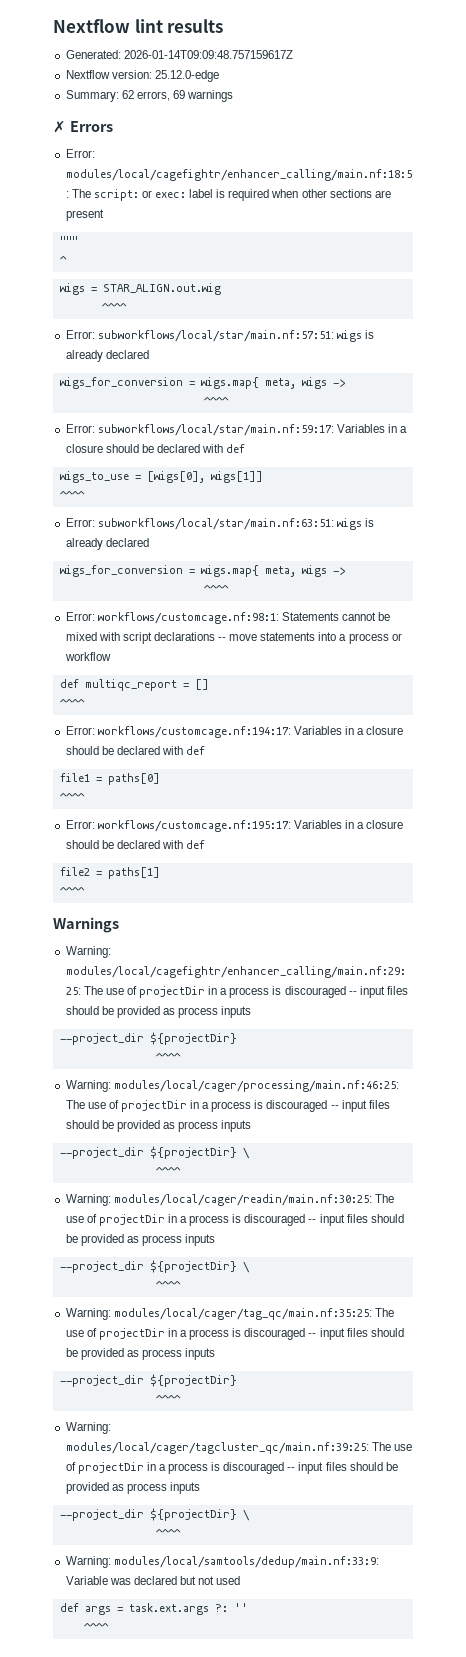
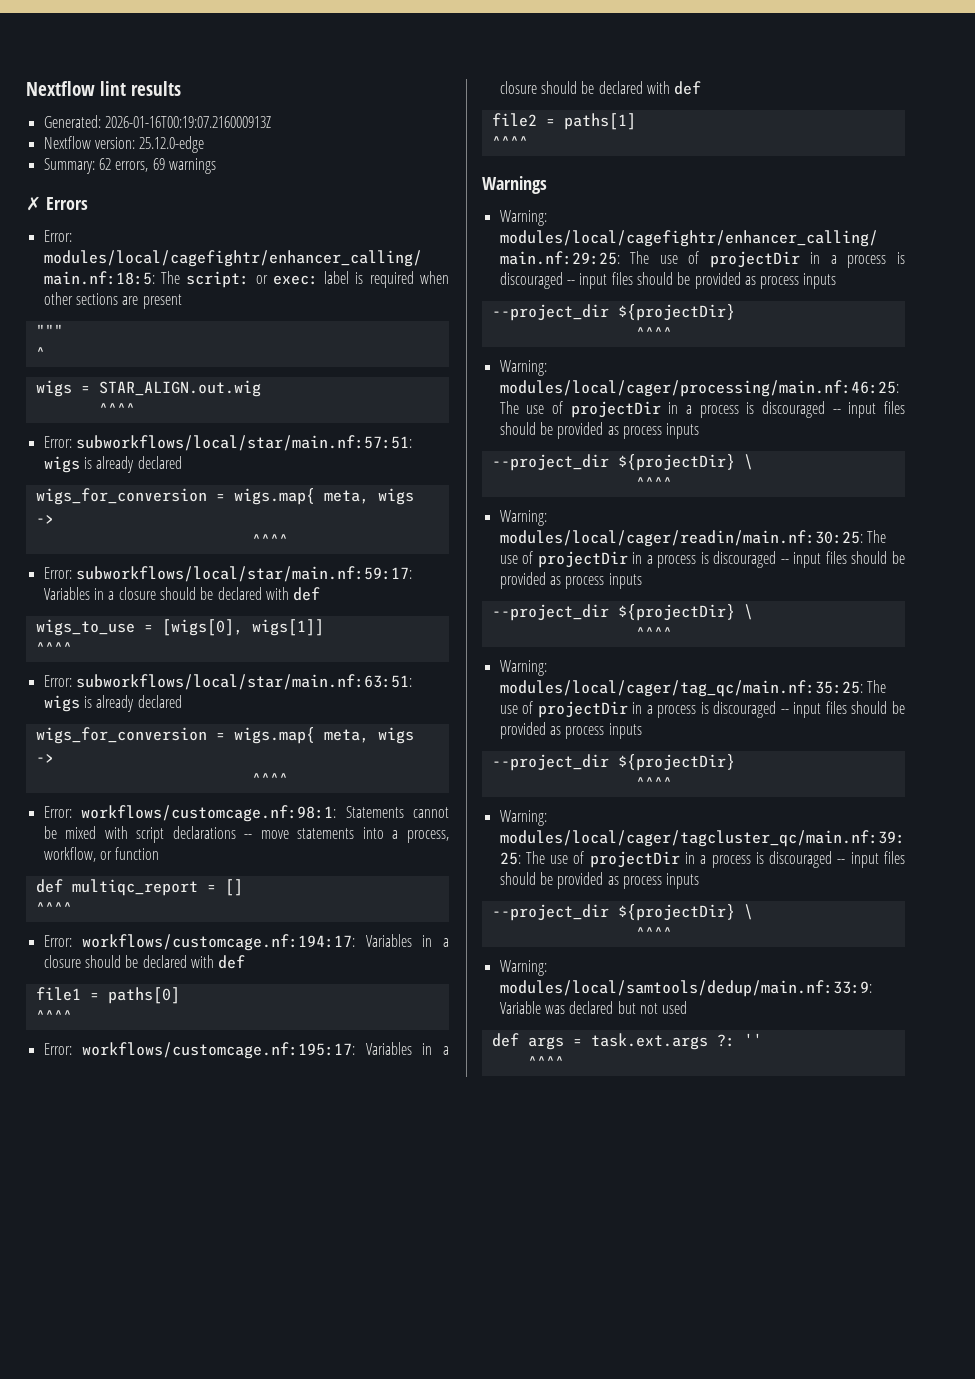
[123,50,293,59] 2026-01-14T09:09:48.757159617Z -> [104,116,271,128] 2026-01-16T00:19:07.216000913Z
[348,633,402,644] [64,652,111,661] process or workflow -> [407,830,450,843] [43,847,160,862] process, workflow, or function

